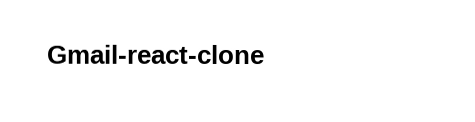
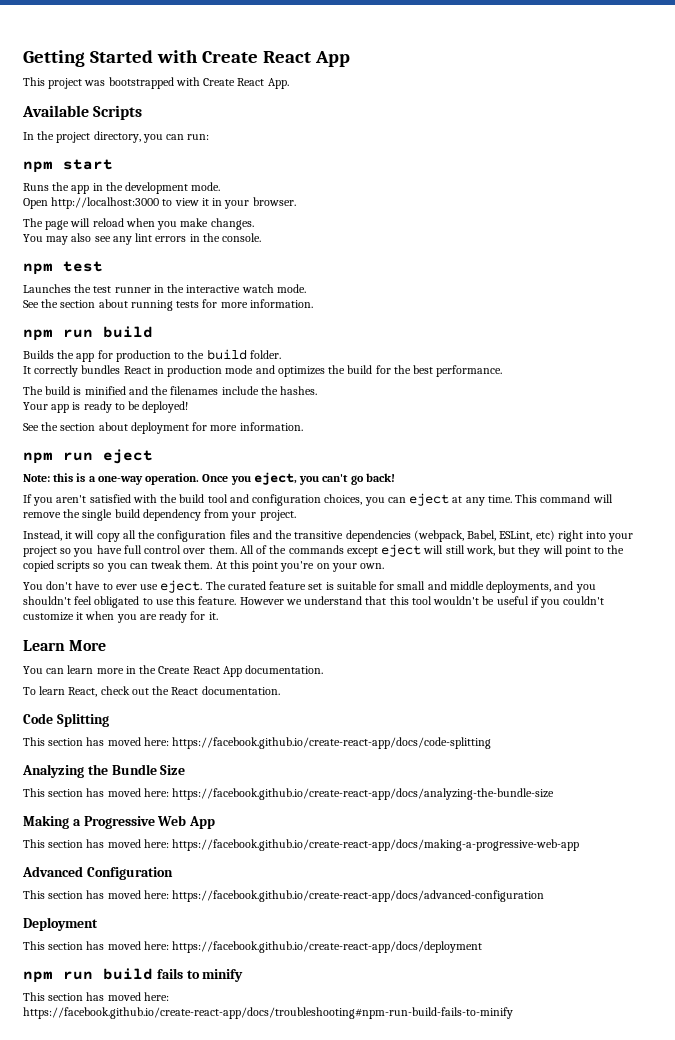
[46,44,265,65] Gmail-react-clone -> [23,50,350,67] [23,77,289,89] [22,105,143,120] [23,131,210,143] [23,159,113,173] [23,182,221,194] [23,197,296,209] [23,218,254,230] [23,233,262,245] [23,261,103,275] [23,284,306,293] [23,299,313,311] [23,326,153,341] [23,349,281,362] [23,365,503,377] [23,386,318,395] [23,401,189,413] [23,422,303,434] [23,449,153,464] [23,472,395,485] [23,493,613,506] [23,509,296,521] [23,530,634,542] [23,544,625,557] [23,560,385,572] [23,580,596,593] [23,596,605,608] [23,611,218,623] [23,640,107,651] [23,665,324,677] [23,686,280,697] [23,713,109,727] [23,737,492,749] [22,764,186,778] [23,788,555,800] [23,815,216,829] [23,839,580,851] [22,866,173,880] [23,890,545,902] [23,917,98,931] [23,941,483,953] [23,968,244,983] [23,992,169,1001] [23,1007,513,1019] Getting Started with Create React App // This project was bootstrapped with Create React App. // Available Scripts // In the project directory, you can run: // npm start // Runs the app in the development mode. // Open http://localhost:3000 to view it in your browser. // The page will reload when you make changes. // You may also see any lint errors in the console. // npm test // Launches the test runner in the interactive watch mode. // See the section about running tests for more information. // npm run build // Builds the app for production to the build folder. // It correctly bundles React in production mode and optimizes the build for the best performance. // The build is minified and the filenames include the hashes. // Your app is ready to be deployed! // See the section about deployment for more information. // npm run eject // Note: this is a one-way operation. Once you eject, you can't go back! // If you aren't satisfied with the build tool and configuration choices, you can eject at any time. This command will remove the single build dependency from your project. // Instead, it will copy all the configuration files and the transitive dependencies (webpack, Babel, ESLint, etc) right into your project so you have full control over them. All of the commands except eject will still work, but they will point to the copied scripts so you can tweak them. At this point you're on your own. // You don't have to ever use eject. The curated feature set is suitable for small and middle deployments, and you shouldn't feel obligated to use this feature. However we understand that this tool wouldn't be useful if you couldn't customize it when you are ready for it. // Learn More // You can learn more in the Create React App documentation. // To learn React, check out the React documentation. // Code Splitting // This section has moved here: https://facebook.github.io/create-react-app/docs/code-splitting // Analyzing the Bundle Size // This section has moved here: https://facebook.github.io/create-react-app/docs/analyzing-the-bundle-size // Making a Progressive Web App // This section has moved here: https://facebook.github.io/create-react-app/docs/making-a-progressive-web-app // Advanced Configuration // This section has moved here: https://facebook.github.io/create-react-app/docs/advanced-configuration // Deployment // This section has moved here: https://facebook.github.io/create-react-app/docs/deployment // npm run build fails to minify // This section has moved here: https://facebook.github.io/create-react-app/docs/troubleshooting#npm-run-build-fails-to-minify

